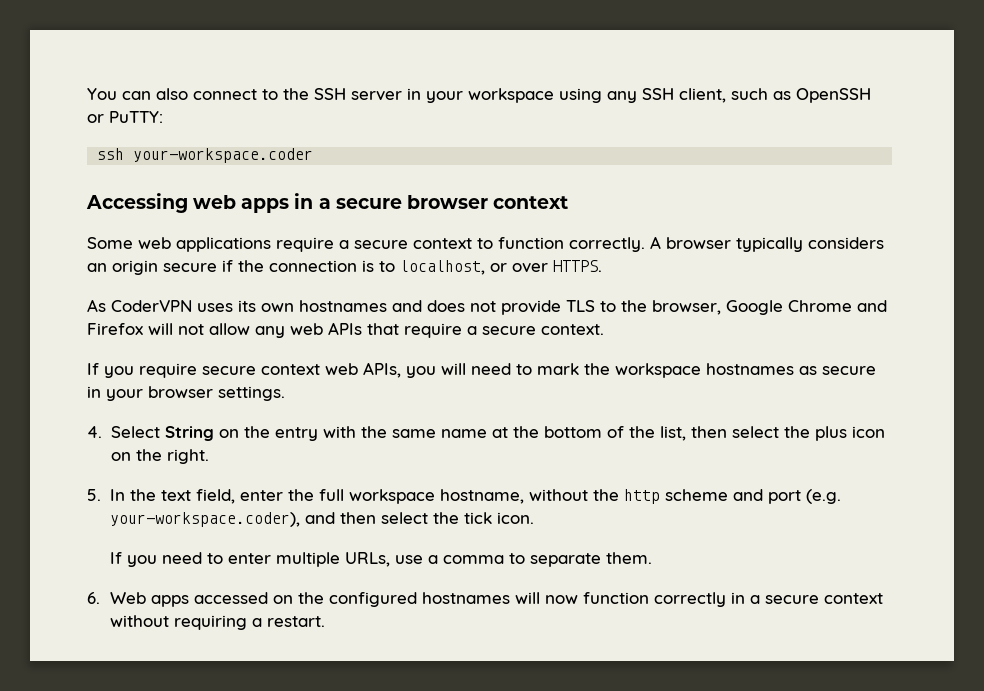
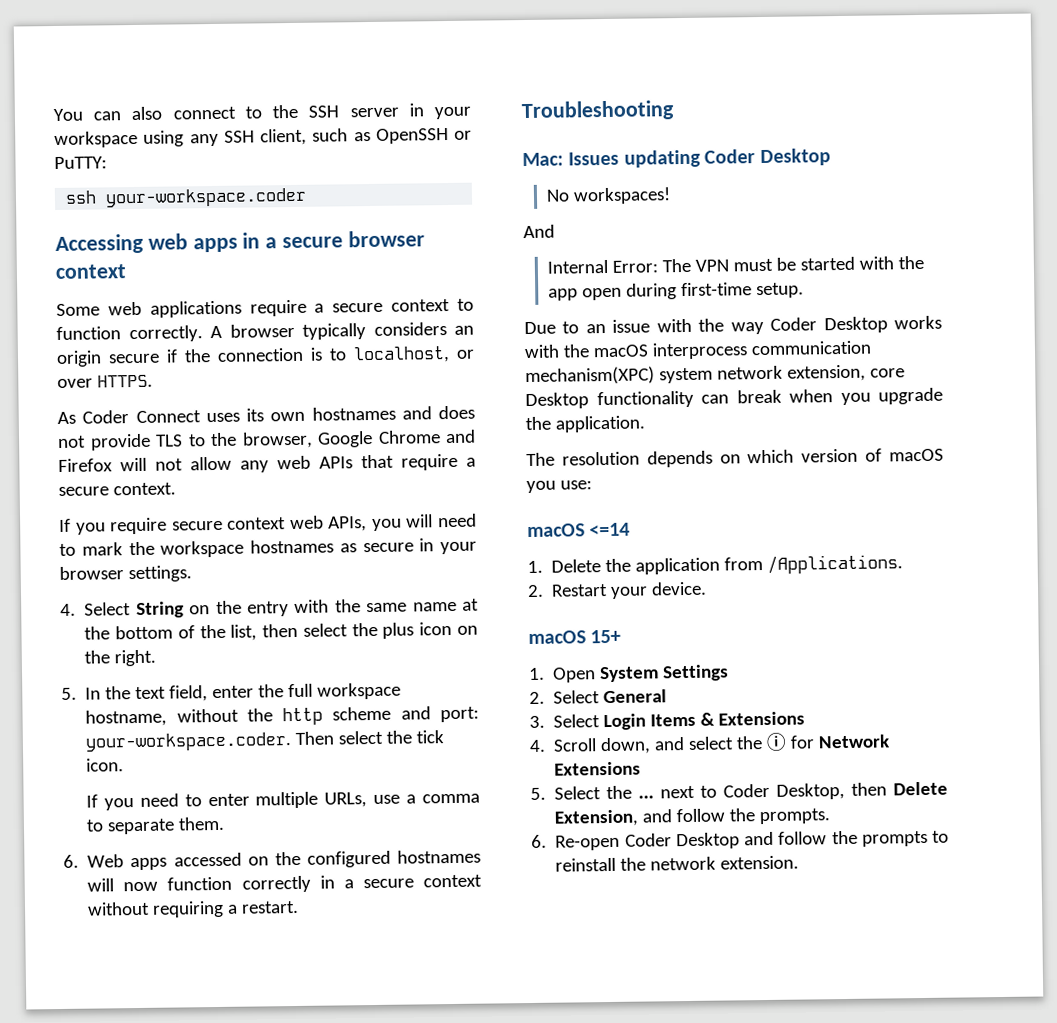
[111,300,192,312] CoderVPN -> [82,410,201,424] Coder Connect
[767,489,841,504] [109,512,376,527] port (e.g. your-workspace.coder), and then -> [440,706,480,723] [85,731,335,752] port: your-workspace.coder. Then
(325, 621) none -> [521,100,675,122] [522,148,831,168] [545,187,671,205] [523,224,555,239] [546,255,924,274] [547,282,804,301] [524,315,942,335] [524,340,872,360] [525,364,905,386] [525,387,943,410] [525,415,645,433] [526,448,944,468] [526,480,592,494] [527,522,631,538] [527,554,904,575] [527,581,708,599] [528,629,622,645] [528,664,730,683] [529,689,668,705] [529,711,806,731] [529,732,891,755] [554,761,642,776] [530,781,948,800] [554,808,831,827] [531,830,949,851] [555,855,800,872] // Troubleshooting // Mac: Issues updating Coder Desktop // No workspaces! // And // Internal Error: The VPN must be started with the app open during first-time setup. // Due to an issue with the way Coder Desktop works with the macOS interprocess communication mechanism(XPC) system network extension, core Desktop functionality can break when you upgrade the application. // The resolution depends on which version of macOS you use: // macOS <=14 // 1. Delete the application from /Applications. // 2. Restart your device. // macOS 15+ // 1. Open System Settings // 2. Select General // 3. Select Login Items & Extensions // 4. Scroll down, and select the ⓘ for Network Extensions // 5. Select the ... next to Coder Desktop, then Delete Extension, and follow the prompts. // 6. Re-open Coder Desktop and follow the prompts to reinstall the network extension.

